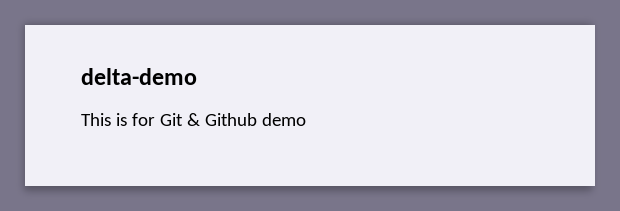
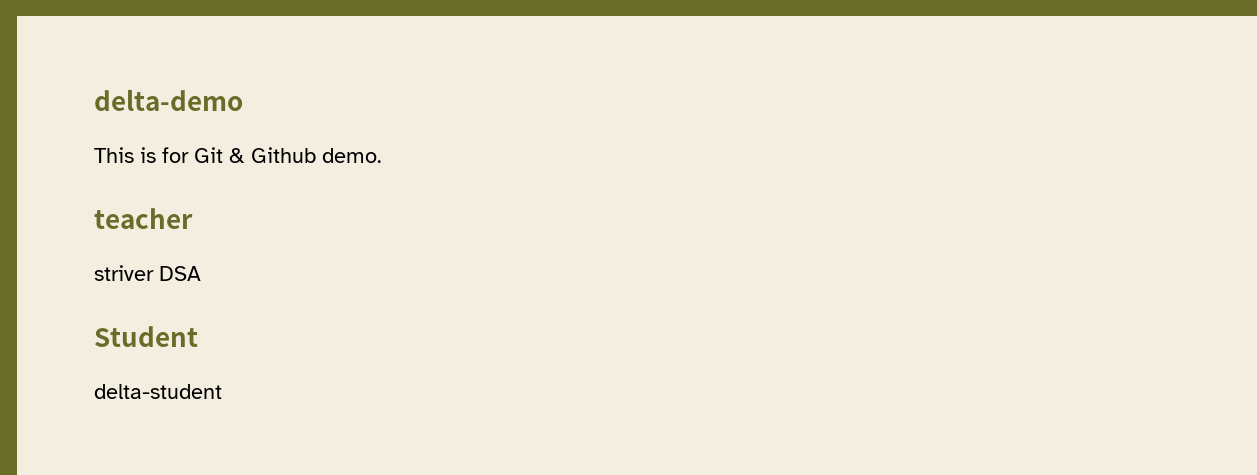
[261,113,306,126] demo -> [322,148,382,163] [94,208,193,229] [94,265,201,281] [94,326,198,347] [94,384,222,399] demo. // teacher // striver DSA // Student // delta-student

